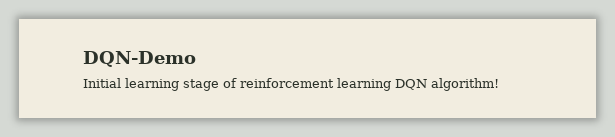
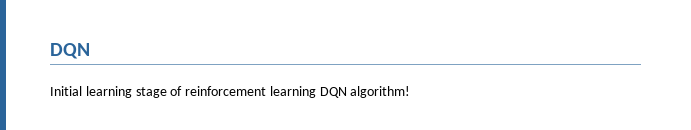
[83,51,196,67] DQN-Demo -> [50,43,90,59] DQN

